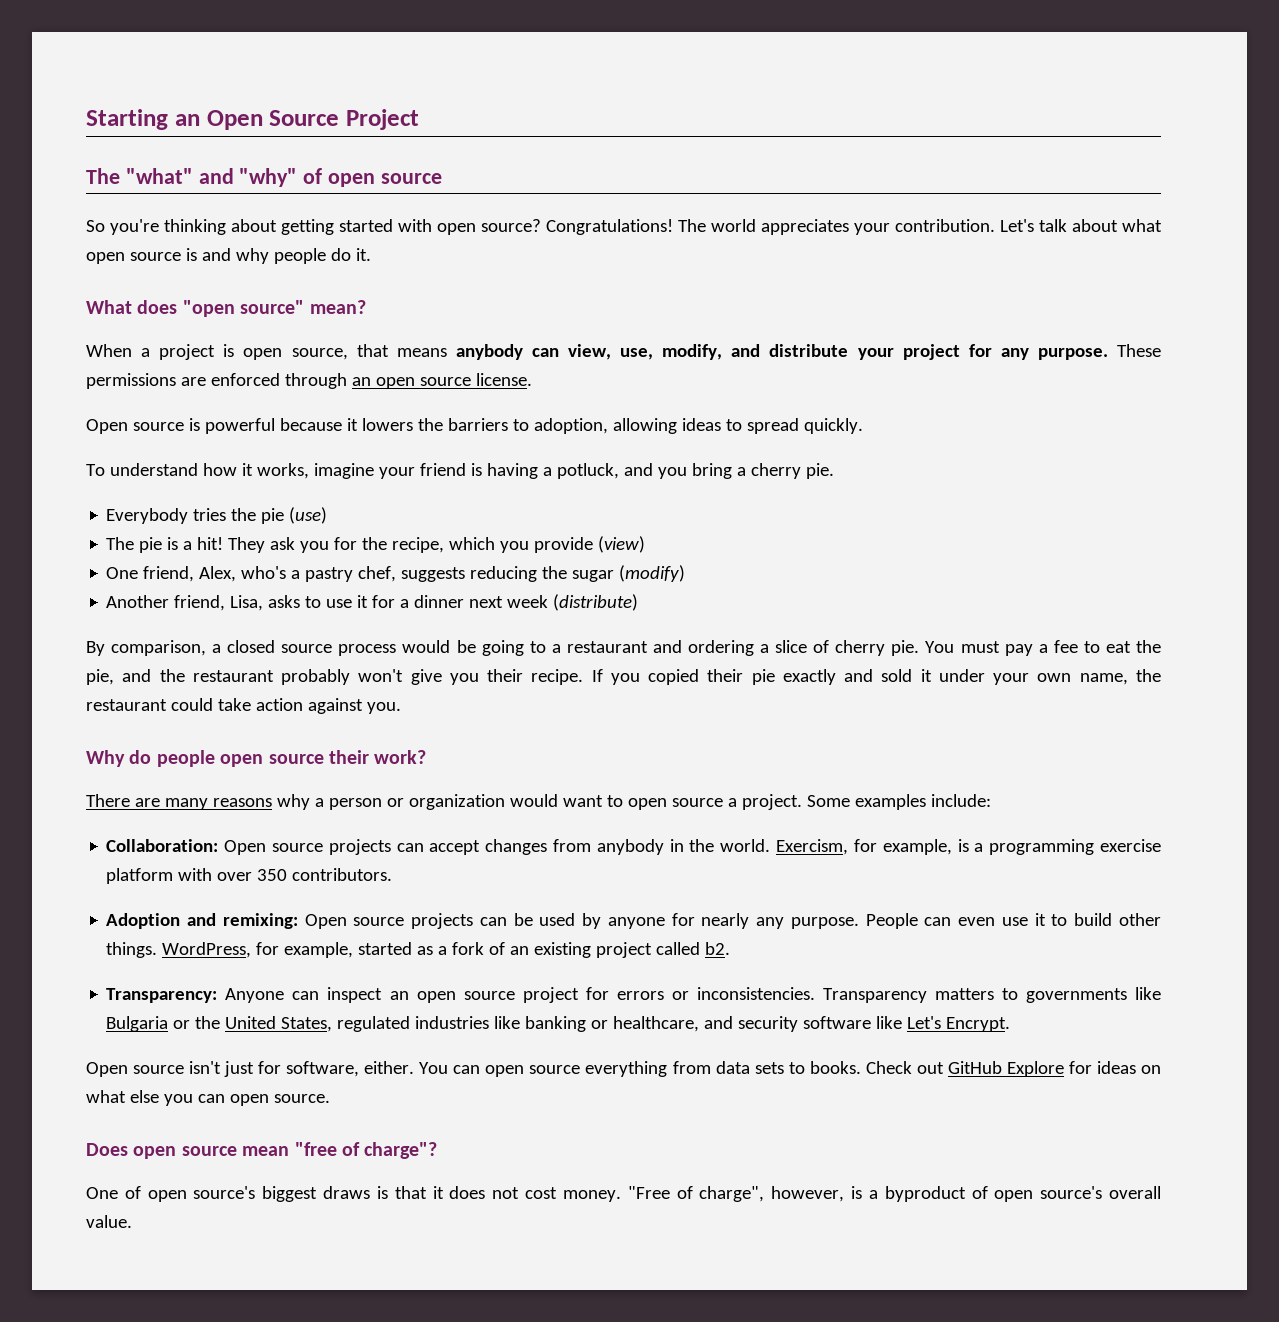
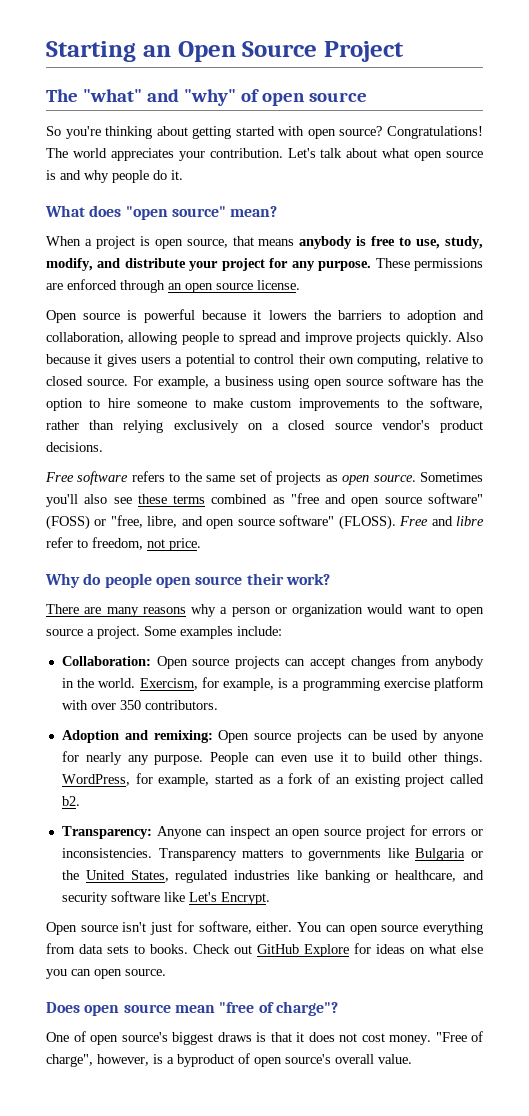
[531,344,654,360] can view, use, -> [356,236,483,249] is free to use, study,
[533,418,863,434] [86,463,834,479] [106,507,328,524] [106,536,646,553] [106,565,686,582] [106,594,639,611] [86,640,1162,656] [86,669,1161,685] [86,698,401,714] adoption, allowing ideas to spread quickly. // To understand how it works, imagine your friend is having a potluck, and you bring a cherry pie. // Everybody tries the pie (use) // The pie is a hit! They ask you for the recipe, which you provide (view) // One friend, Alex, who's a pastry chef, suggests reducing the sugar (modify) // Another friend, Lisa, asks to use it for a dinner next week (distribute) // By comparison, a closed source process would be going to a restaurant and ordering a slice of cherry pie. You must pay a fee to eat the pie, and the restaurant probably won't give you their recipe. If you copied their pie exactly and sold it under your own name, the restaurant could take action against you. -> [406,310,484,323] [46,332,484,345] [46,354,483,367] [46,375,484,389] [46,397,483,411] [46,420,484,433] [46,442,103,452] [45,471,483,485] [46,493,483,507] [46,515,484,530] [46,537,201,551] adoption and collaboration, allowing people to spread and improve projects quickly. Also because it gives users a potential to control their own computing, relative to closed source. For example, a business using open source software has the option to hire someone to make custom improvements to the software, rather than relying exclusively on a closed source vendor's product decisions. // Free software refers to the same set of projects as open source. Sometimes you'll also see these terms combined as "free and open source software" (FOSS) or "free, libre, and open source software" (FLOSS). Free and libre refer to freedom, not price.

